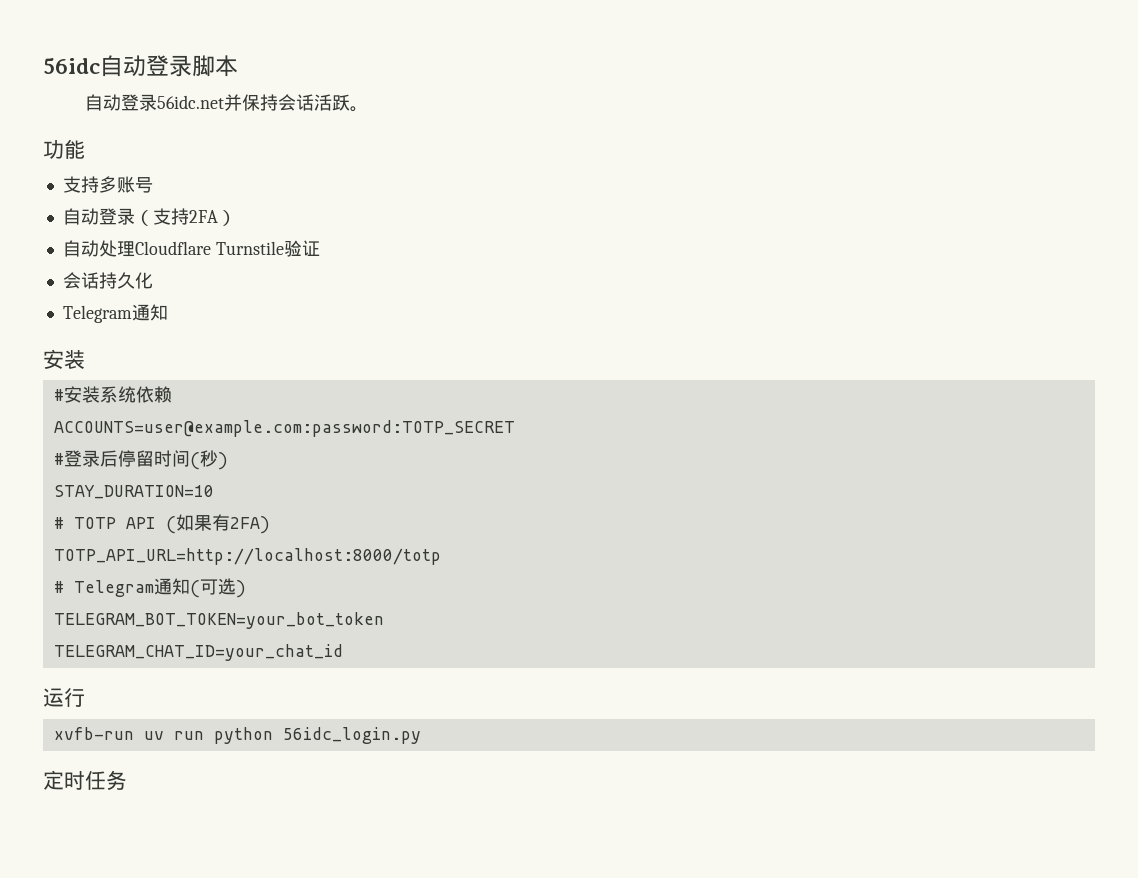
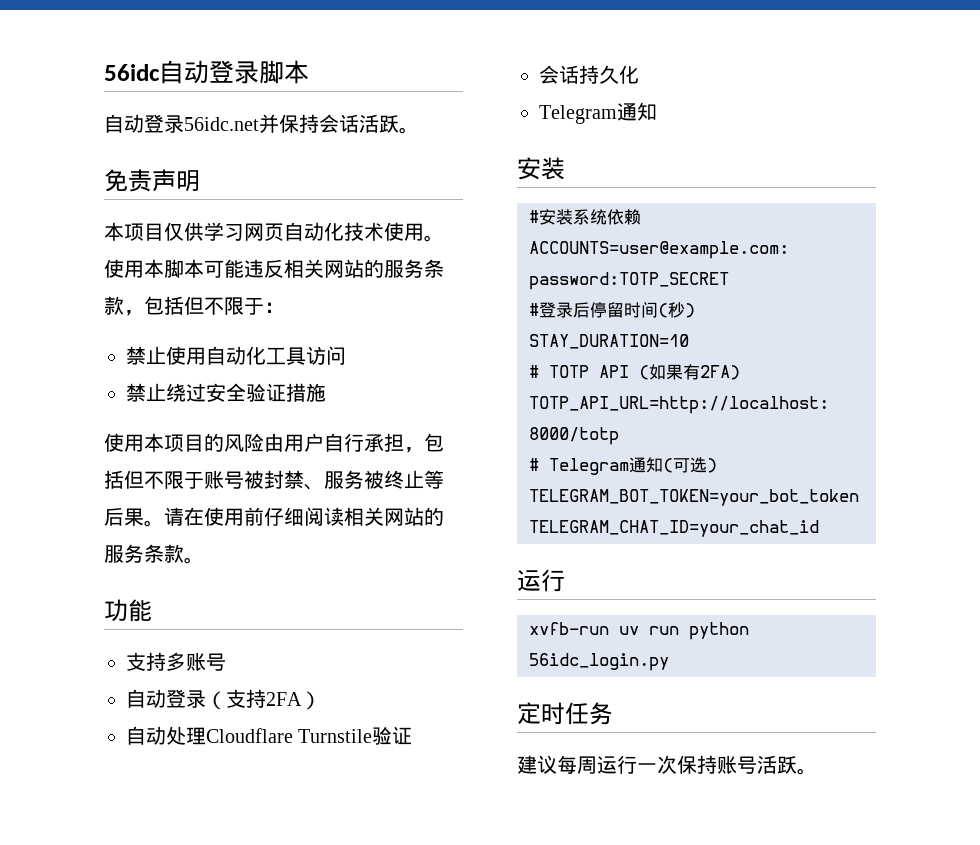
(368, 109) none -> [104,169,200,192] [104,222,444,242] [104,259,444,278] [104,296,284,316] [126,346,346,365] [126,383,326,402] [104,433,444,453] [104,470,444,490] [104,507,444,527] [104,544,204,564] // 免责声明 // 本项目仅供学习网页自动化技术使用。使用本脚本可能违反相关网站的服务条款，包括但不限于： // 禁止使用自动化工具访问 // 禁止绕过安全验证措施 // 使用本项目的风险由用户自行承担，包括但不限于账号被封禁、服务被终止等后果。请在使用前仔细阅读相关网站的服务条款。
(127, 780) none -> [517,755,817,775] // 建议每周运行一次保持账号活跃。

